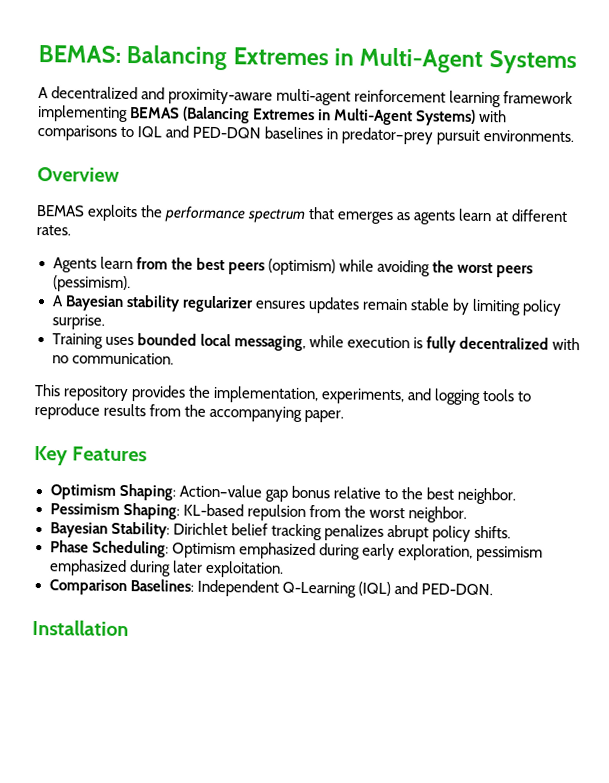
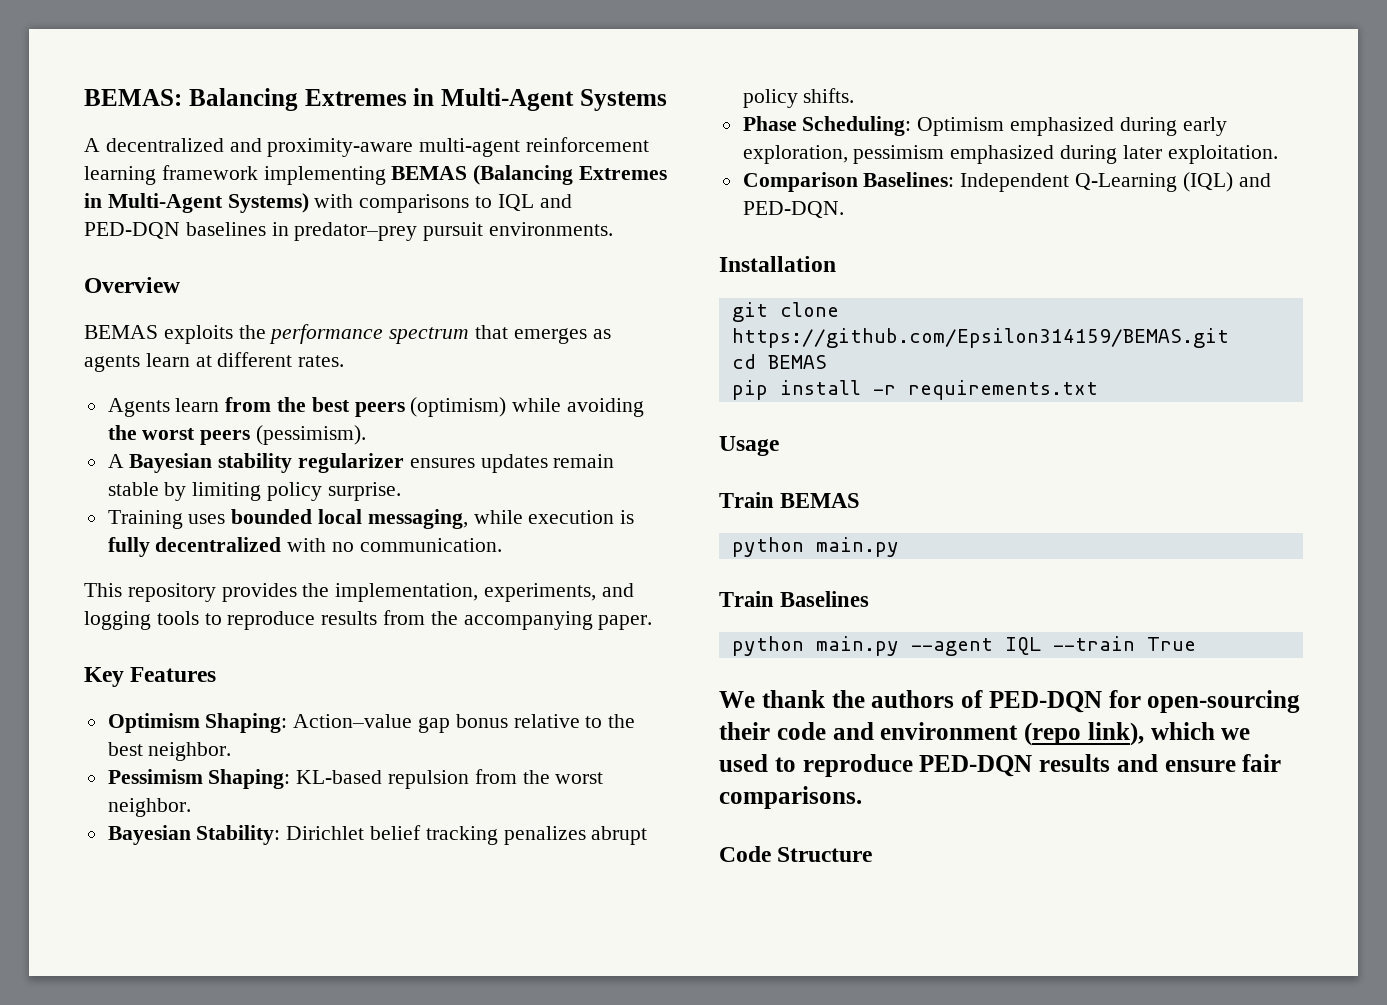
(129, 628) none -> [731,302,839,322] [731,328,1229,348] [731,354,827,369] [731,380,1098,400] [719,436,779,456] [719,492,861,508] [731,537,899,557] [719,591,870,607] [731,636,1196,656] [719,690,1301,713] [719,722,1251,746] [719,754,1282,777] [719,786,862,809] [719,846,873,862] // git clone https://github.com/Epsilon314159/BEMAS.git // cd BEMAS // pip install -r requirements.txt // Usage // Train BEMAS // python main.py // Train Baselines // python main.py --agent IQL --train True // We thank the authors of PED-DQN for open-sourcing their code and environment (repo link), which we used to reproduce PED-DQN results and ensure fair comparisons. // Code Structure

